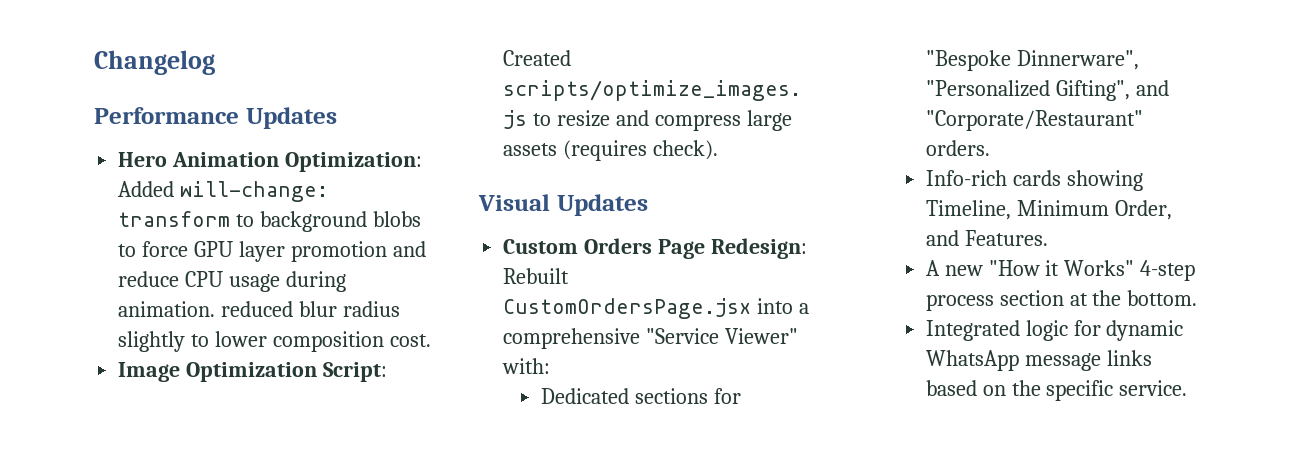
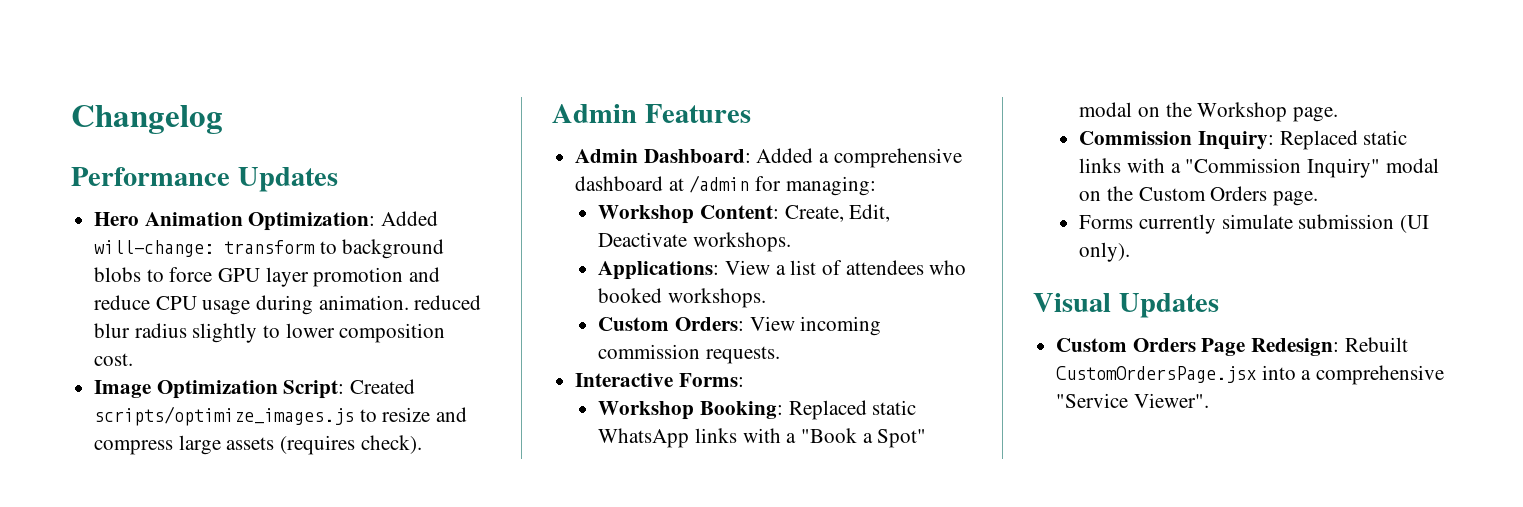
(719, 150) none -> [552,104,751,123] [575,148,962,168] [575,175,876,196] [598,204,891,224] [598,232,792,252] [598,260,967,280] [598,288,767,308] [598,316,882,336] [598,344,781,364] [575,373,744,387] [598,400,917,420] [598,428,927,448] [1079,102,1339,122] [1079,130,1408,150] [1079,158,1439,178] [1079,186,1319,206] [1079,214,1430,234] [1079,242,1131,262] // Admin Features // Admin Dashboard: Added a comprehensive dashboard at /admin for managing: // Workshop Content: Create, Edit, Deactivate workshops. // Applications: View a list of attendees who booked workshops. // Custom Orders: View incoming commission requests. // Interactive Forms: // Workshop Booking: Replaced static WhatsApp links with a "Book a Spot" modal on the Workshop page. // Commission Inquiry: Replaced static links with a "Commission Inquiry" modal on the Custom Orders page. // Forms currently simulate submission (UI only).
[725,328,799,344] [502,358,551,374] [540,388,741,404] [925,50,1139,71] [925,80,1169,101] [925,110,1143,131] [925,140,990,156] [925,170,1143,191] [925,200,1172,220] [925,230,1048,246] [925,260,1196,281] [925,290,1198,311] [925,320,1184,341] [925,350,1152,371] [925,380,1188,401] Viewer" with: // Dedicated sections for "Bespoke Dinnerware", "Personalized Gifting", and "Corporate/Restaurant" orders. // Info-rich cards showing Timeline, Minimum Order, and Features. // A new "How it Works" 4-step process section at the bottom. // Integrated logic for dynamic WhatsApp message links based on the specific service. -> [1133,393,1209,408] Viewer".

